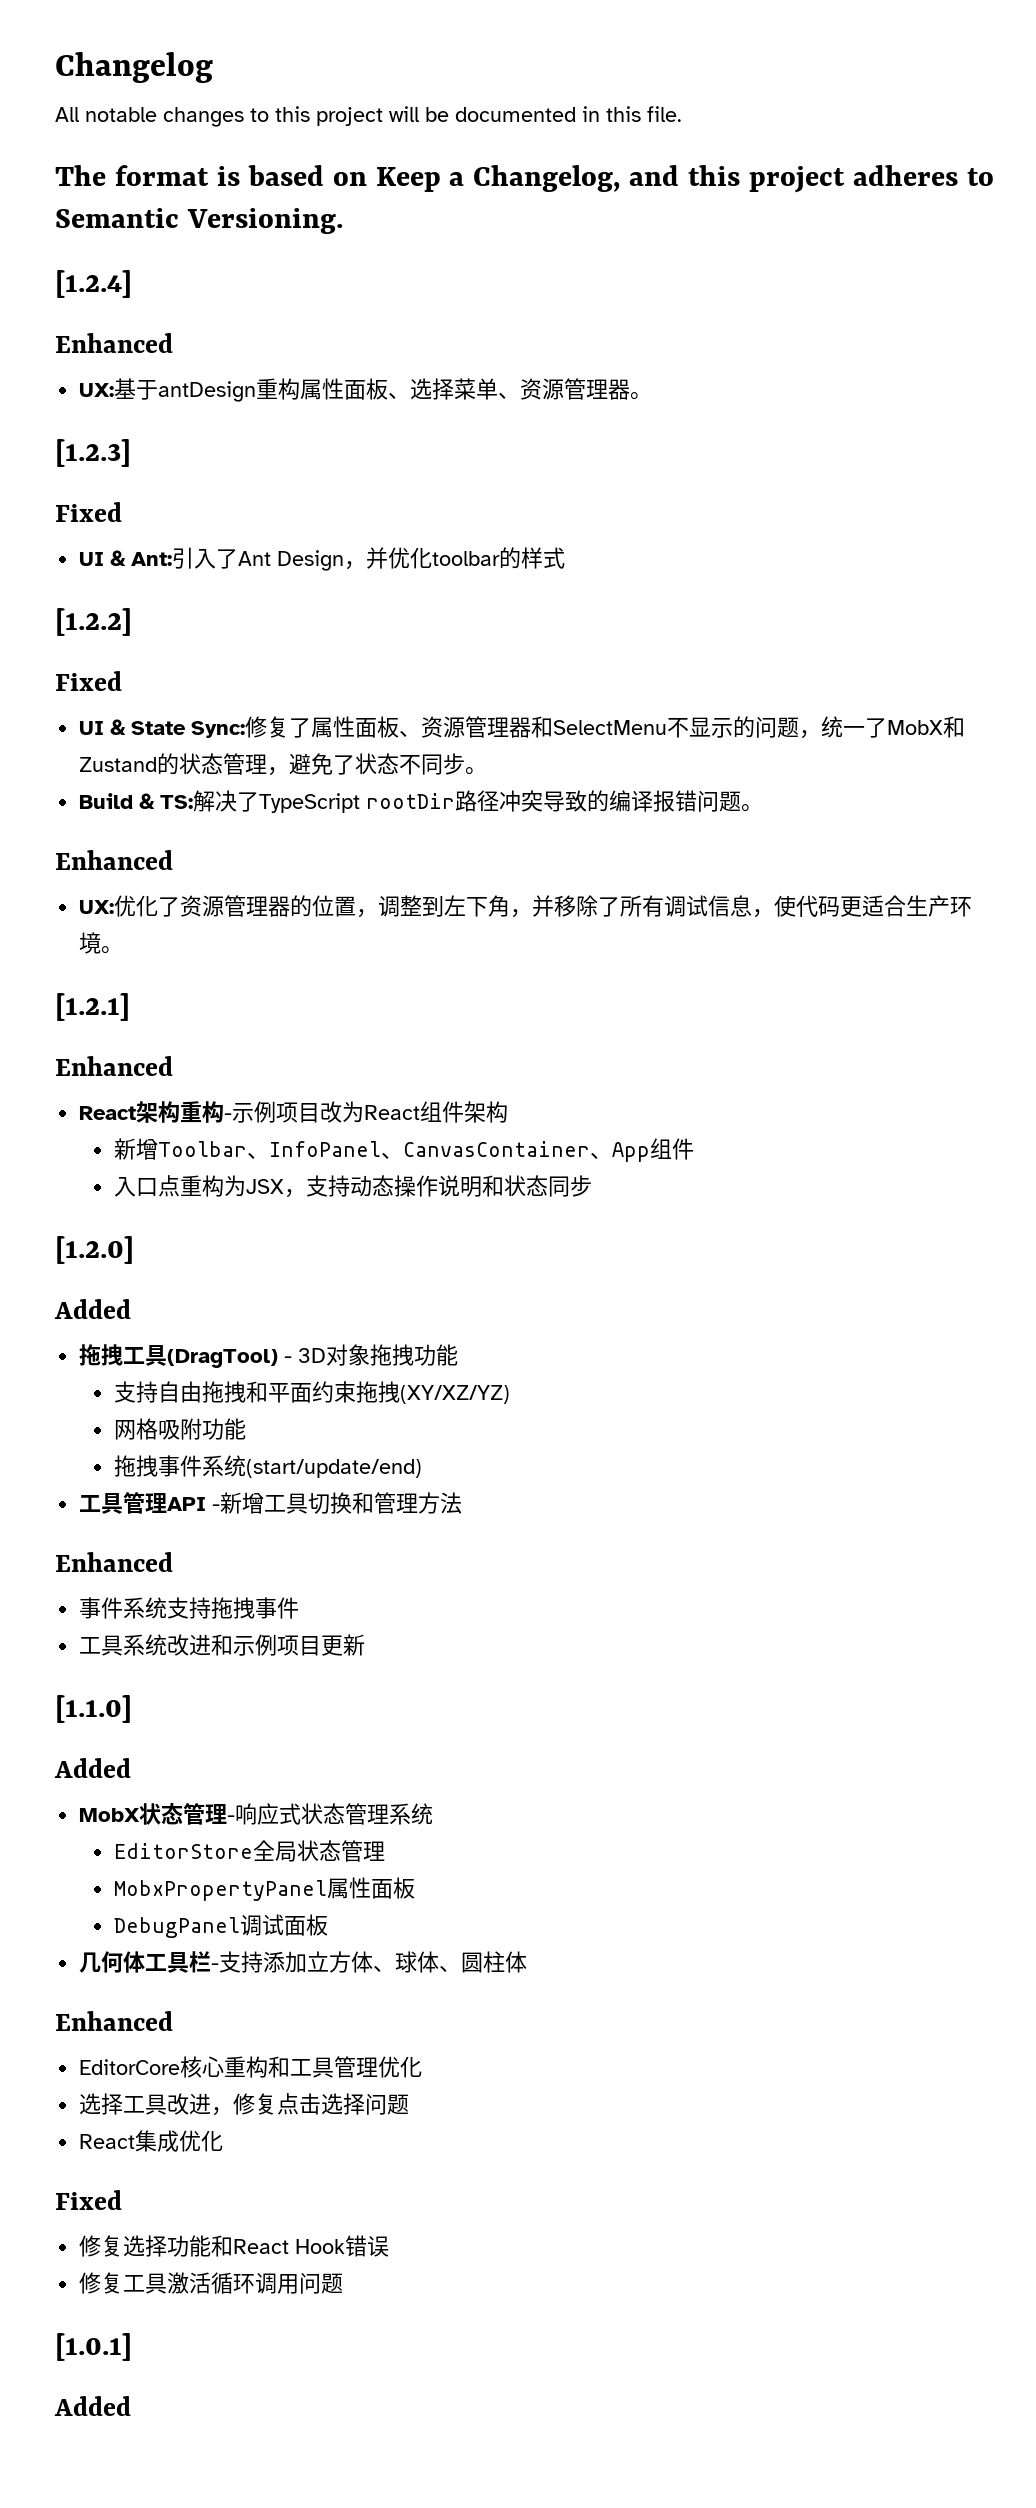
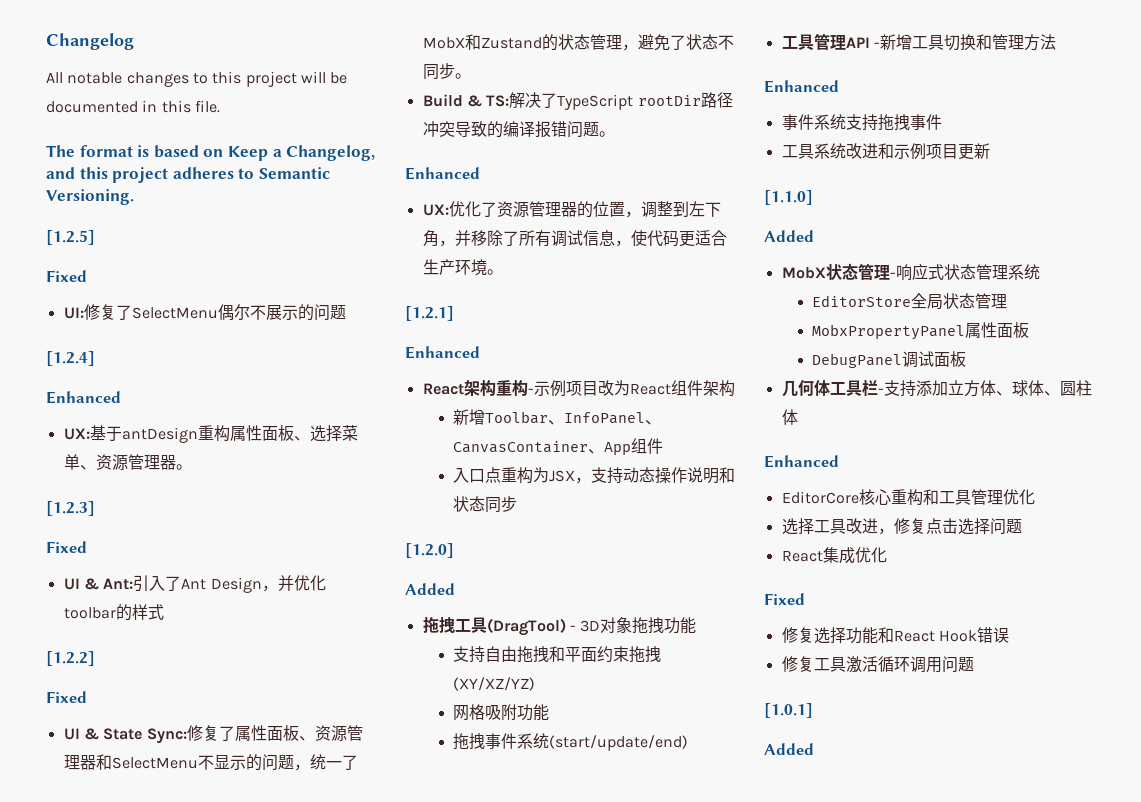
(343, 221) none -> [46,230,95,245] [46,270,87,282] [63,304,346,321] // [1.2.5] // Fixed // UI:修复了SelectMenu偶尔不展示的问题

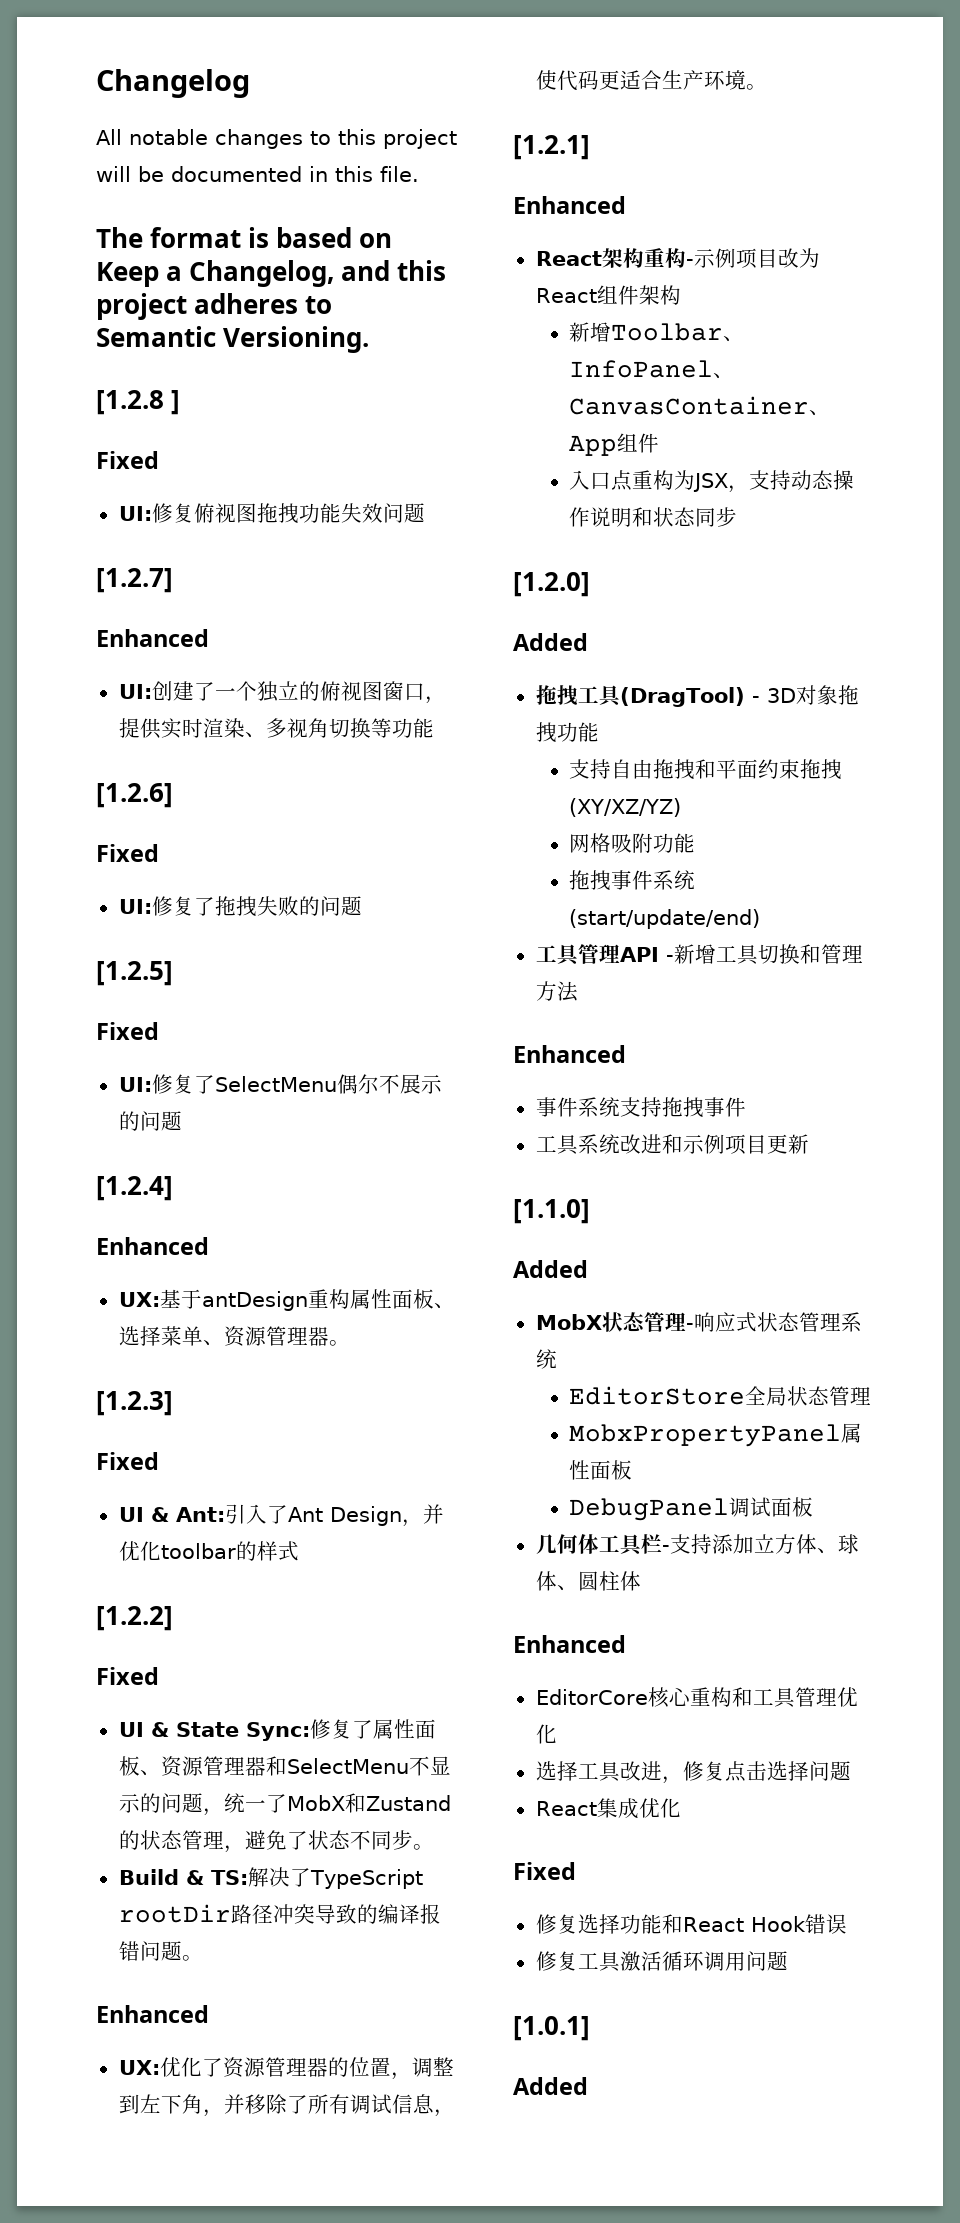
(134, 197) none -> [96,390,181,415] [96,451,159,469] [118,503,425,524] [96,568,173,593] [96,629,209,647] [118,681,446,704] [118,718,434,739] [96,783,173,808] [96,844,159,862] [118,896,362,917] // [1.2.8 ] // Fixed // UI:修复俯视图拖拽功能失效问题 // [1.2.7] // Enhanced // UI:创建了一个独立的俯视图窗口，提供实时渲染、多视角切换等功能 // [1.2.6] // Fixed // UI:修复了拖拽失败的问题

